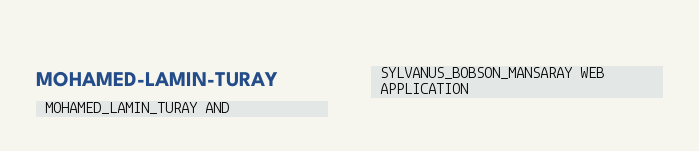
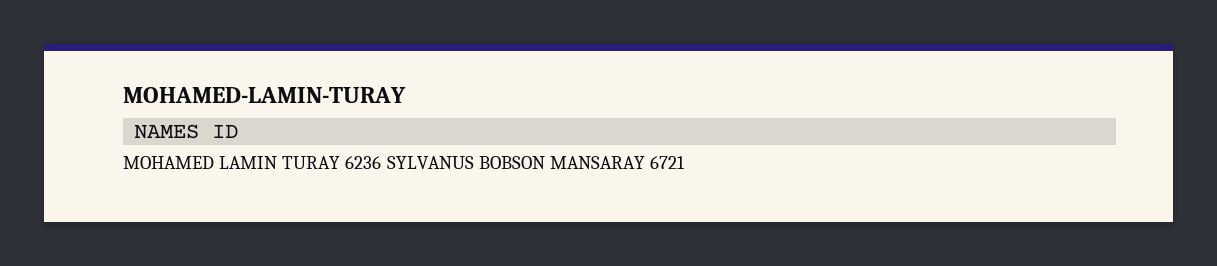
[45,102,230,114] [380,67,605,79] [380,83,469,94] MOHAMED_LAMIN_TURAY AND SYLVANUS_BOBSON_MANSARAY WEB APPLICATION -> [134,124,239,139] [123,156,685,169] NAMES ID // MOHAMED LAMIN TURAY 6236 SYLVANUS BOBSON MANSARAY 6721

